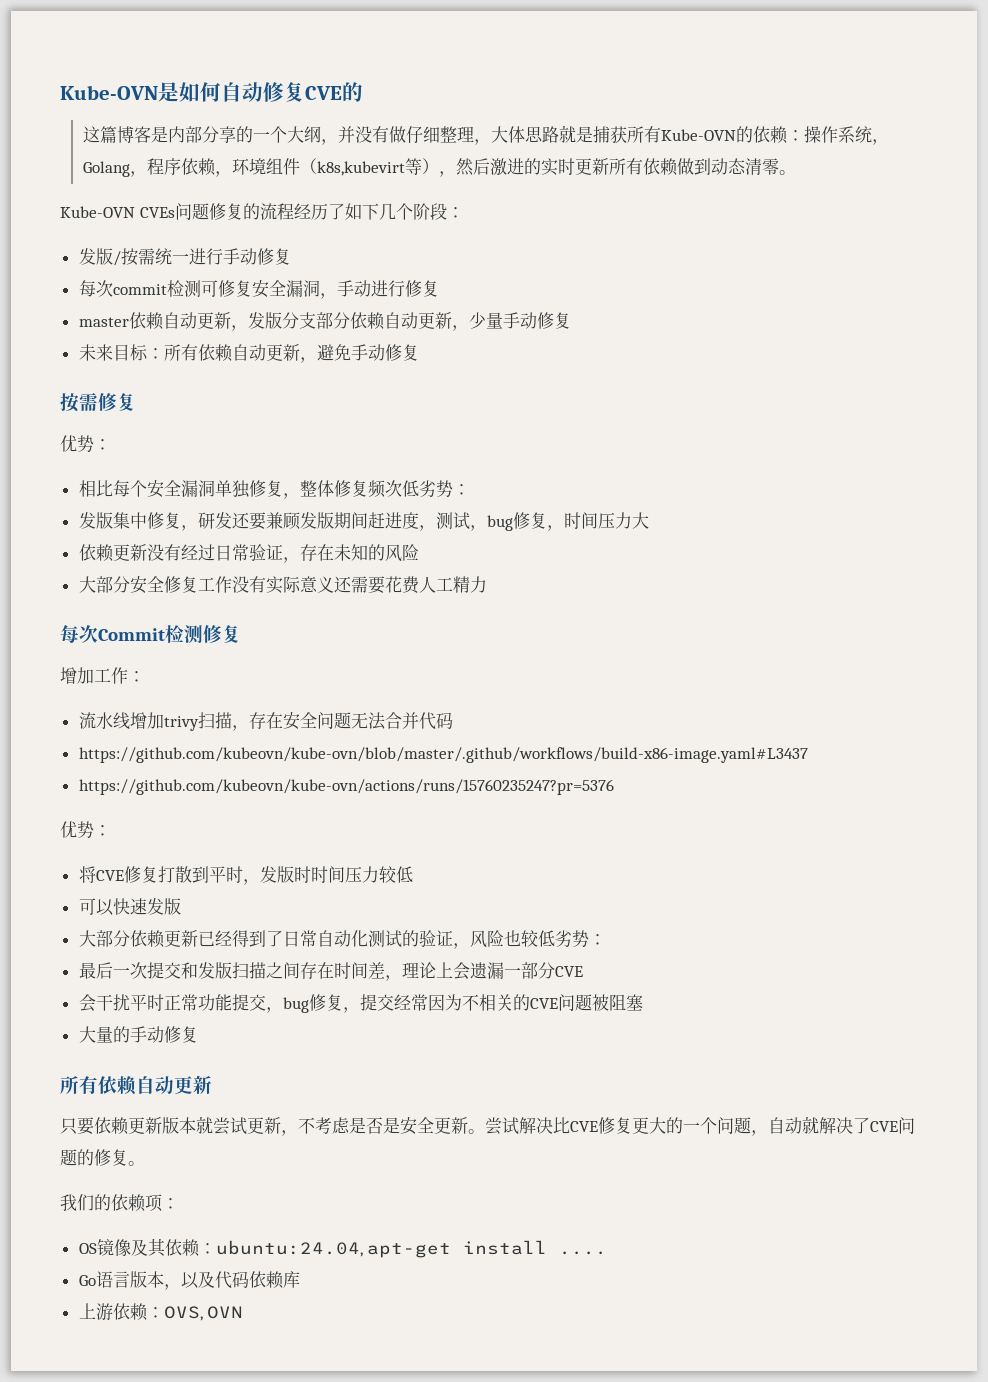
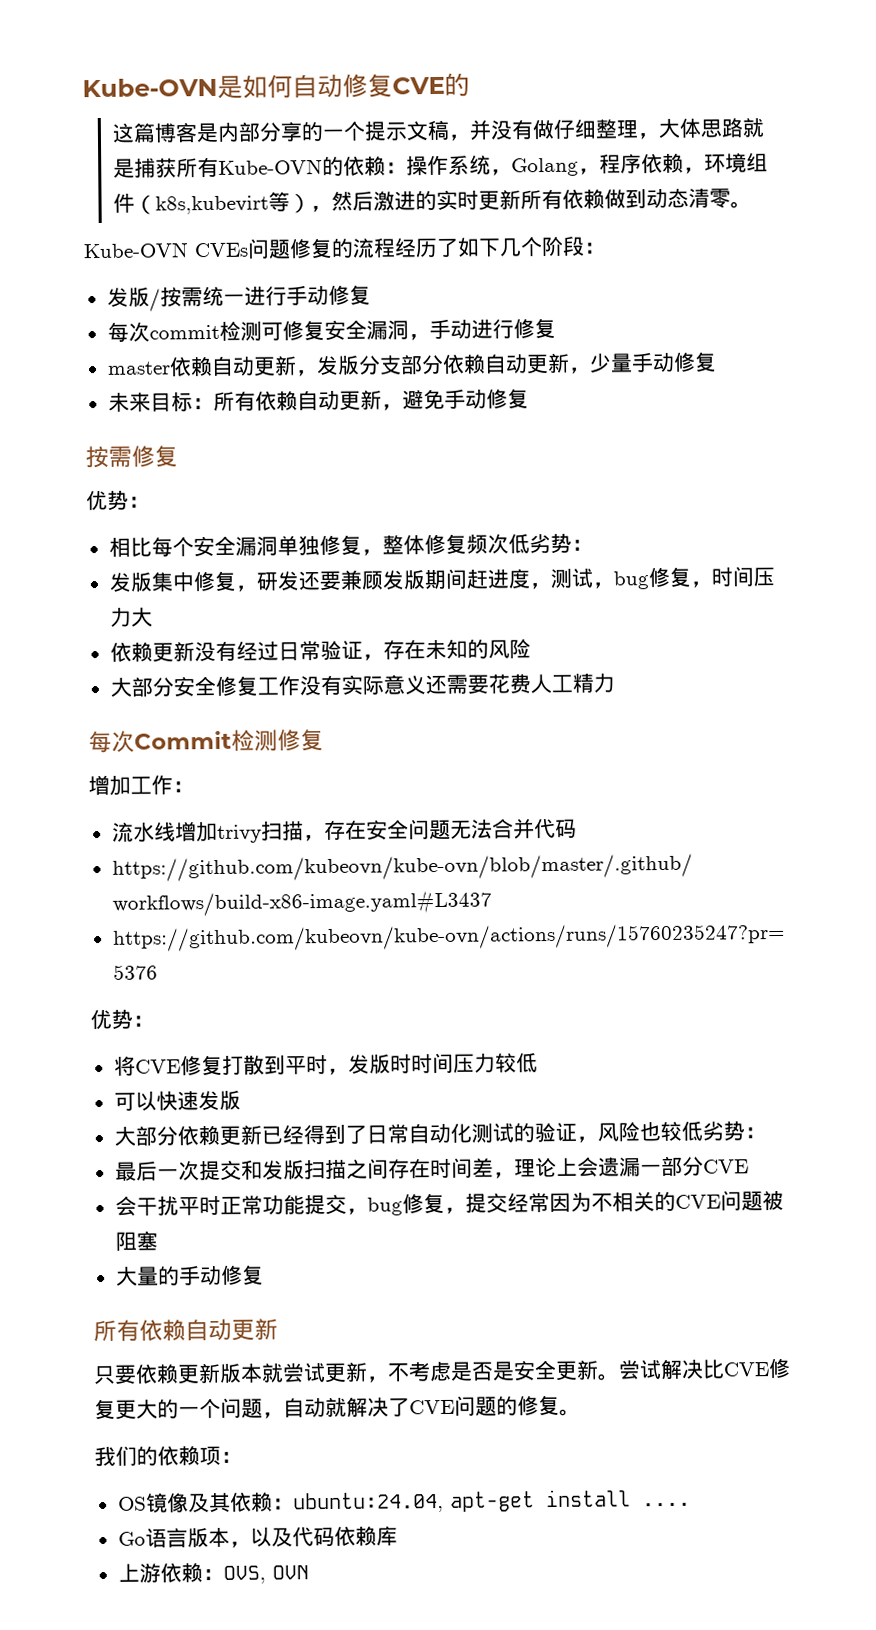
[286,126,321,143] 大纲 -> [363,119,449,142] 提示文稿

